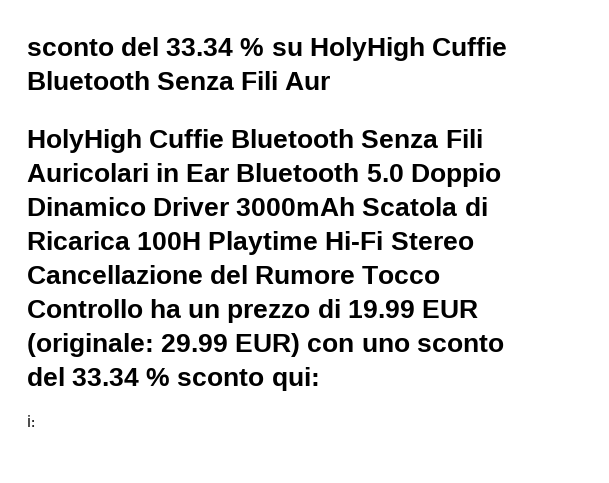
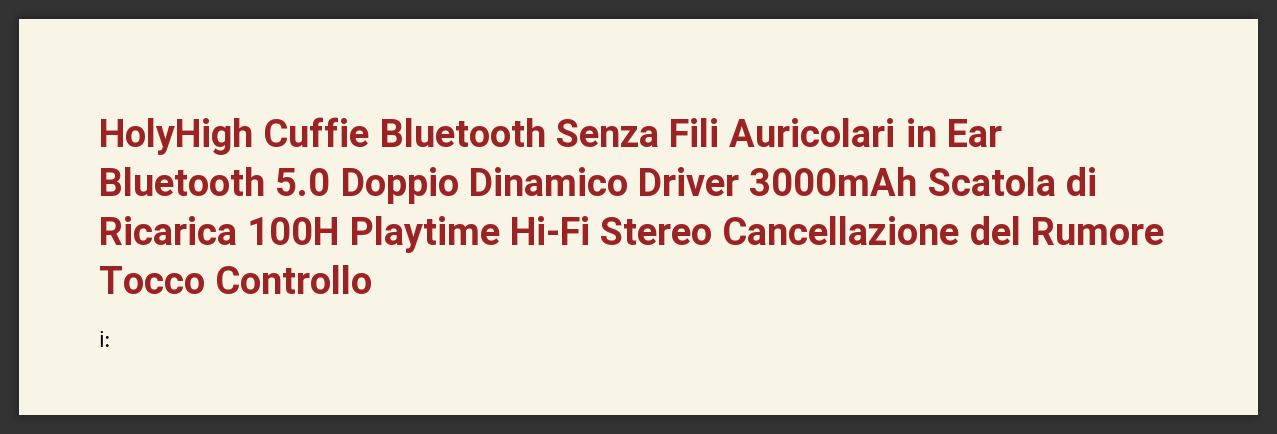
[27,37,507,61] [27,71,331,90] sconto del 33.34 % su HolyHigh Cuffie Bluetooth Senza Fili Aur // -> (99, 136) none
[150,299,478,323] [27,333,504,357] [27,367,320,391] ha un prezzo di 19.99 EUR (originale: 29.99 EUR) con uno sconto del 33.34 % sconto qui: -> (373, 279) none

